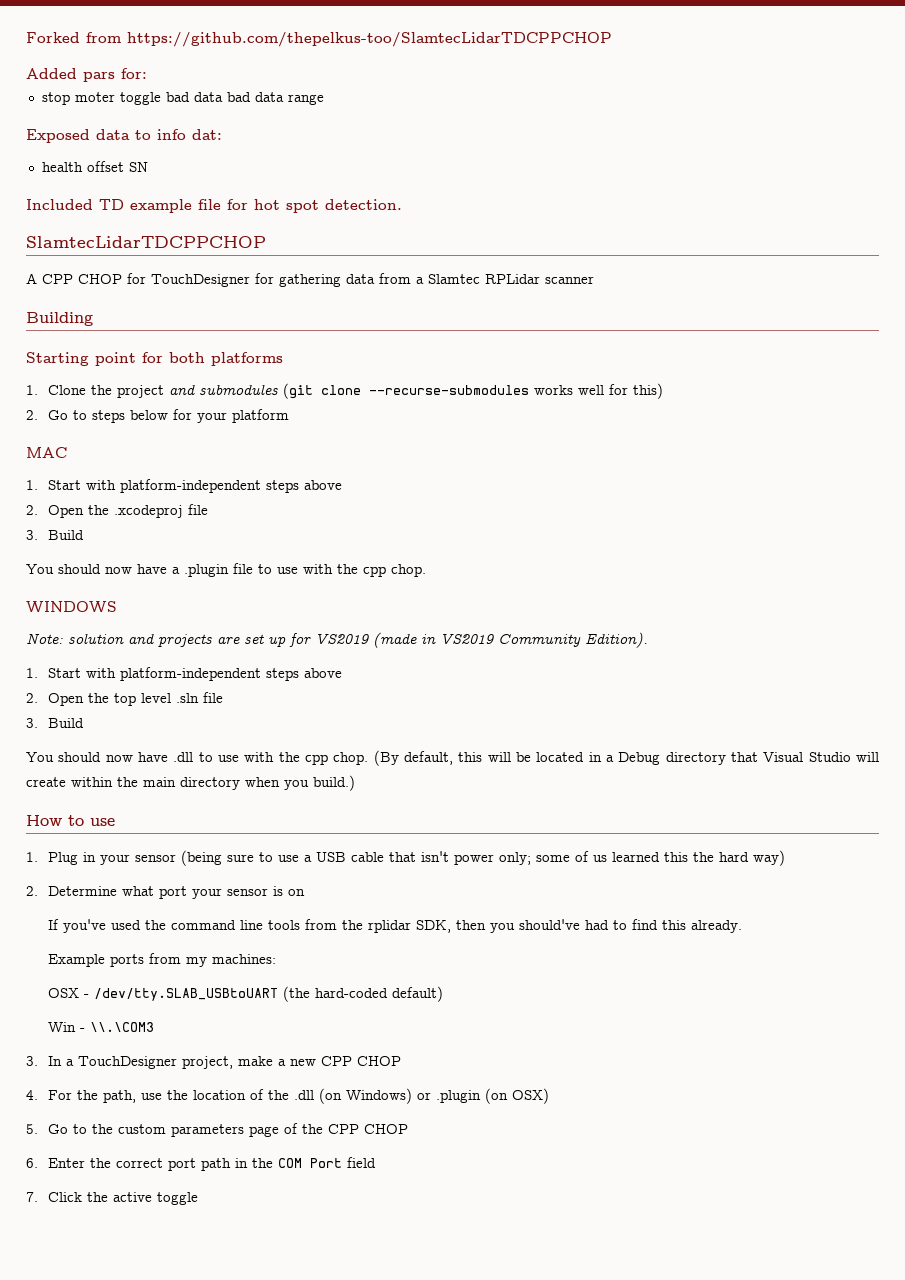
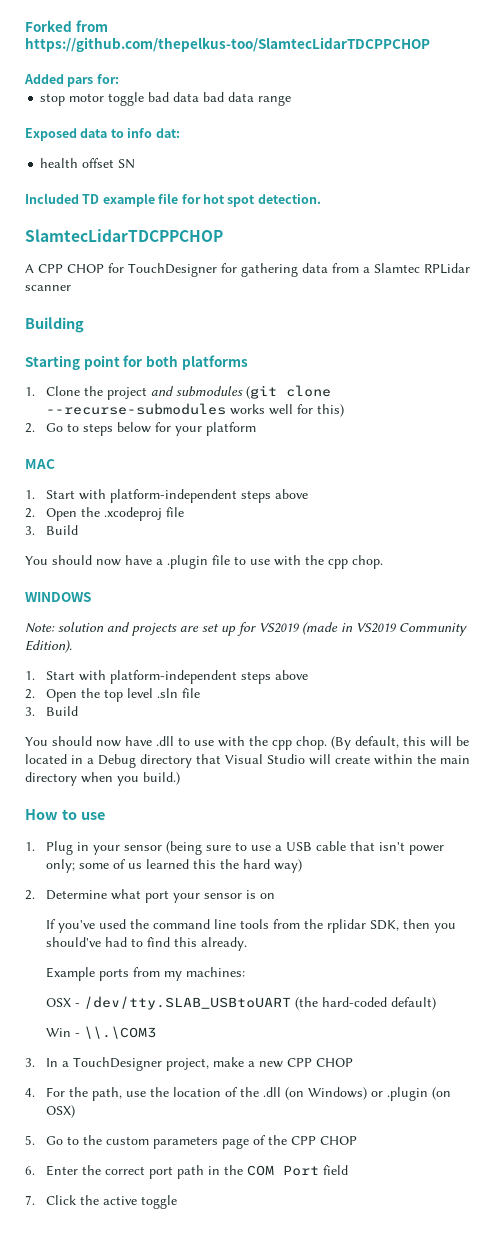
[74,92,115,102] moter -> [69,93,105,102] motor

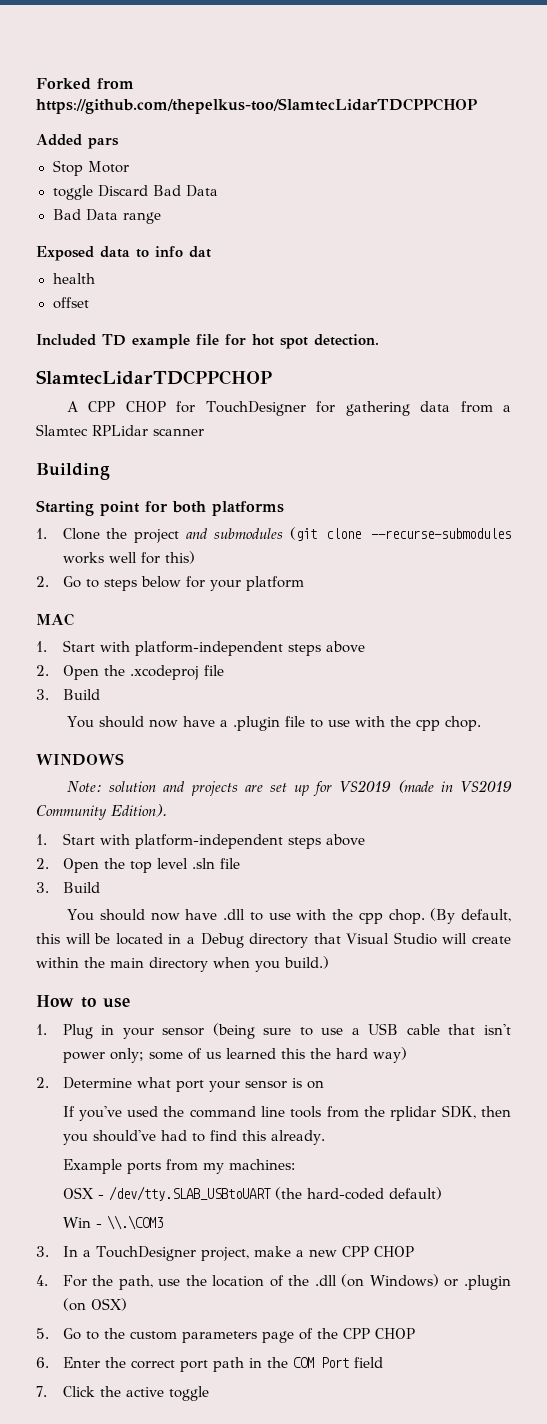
[96,74,119,84] [40,92,255,106] for: // stop motor toggle bad data bad data -> [52,160,129,176] [52,185,218,200] [52,209,118,221] // Stop Motor // toggle Discard Bad Data // Bad Data
[155,128,180,138] dat: -> [189,246,211,258] dat
(79, 163) none -> (95, 278) //
[118,159,136,169] SN -> (89, 303) none

